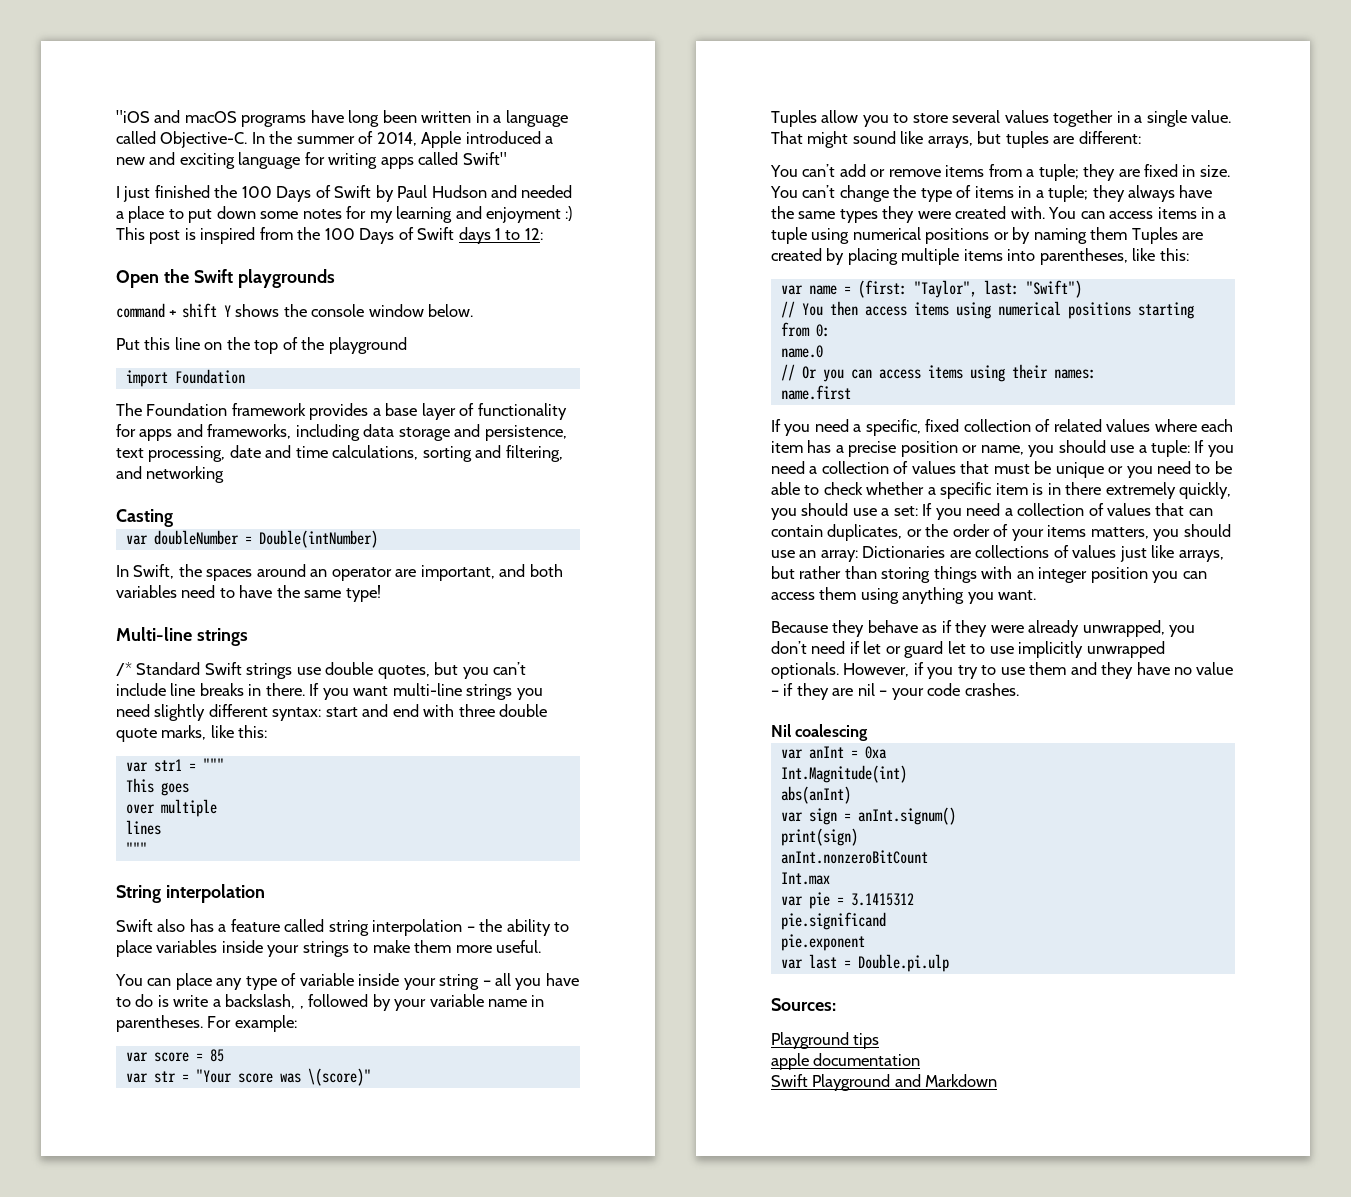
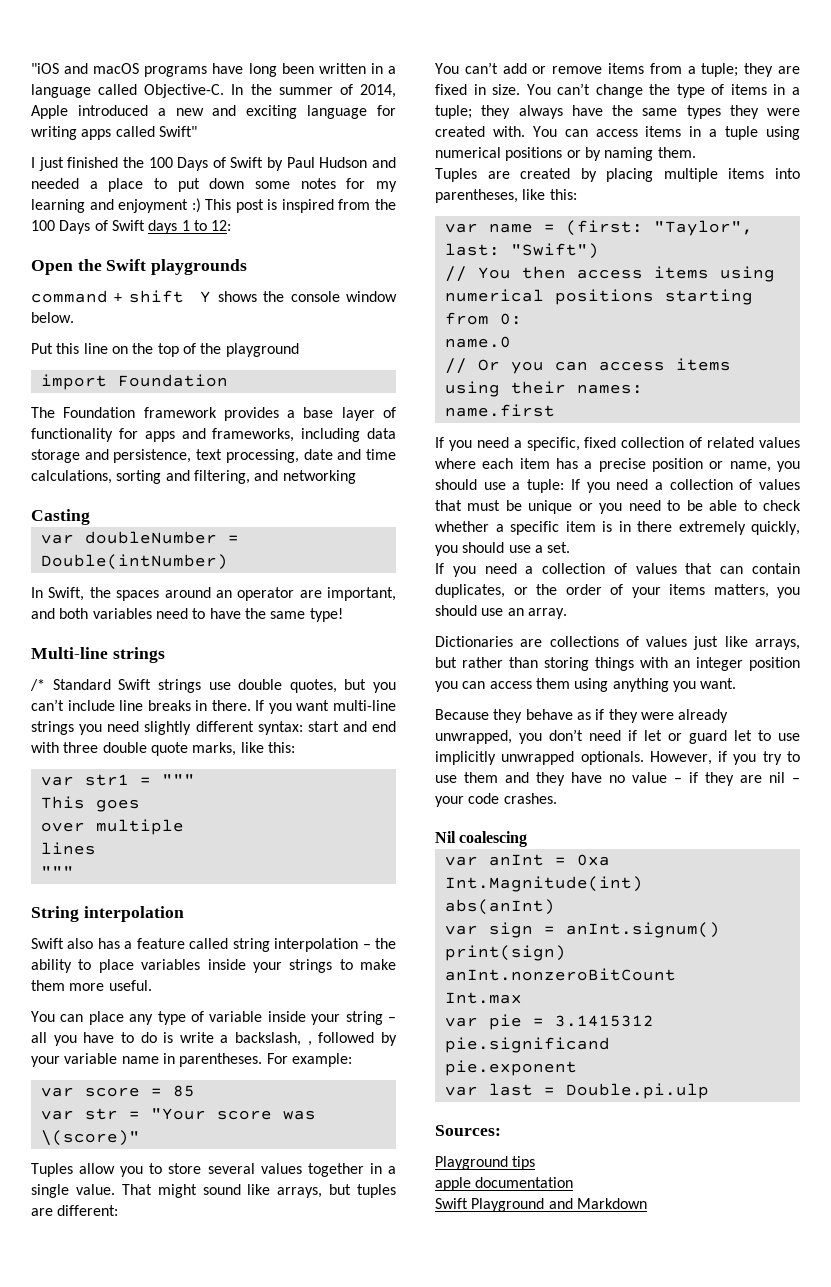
[1090,227,1128,240] them -> [657,147,696,158] them. //
[893,506,918,516] set: -> [547,542,571,553] set. //
[820,550,858,562] array: -> [527,608,567,619] array. //

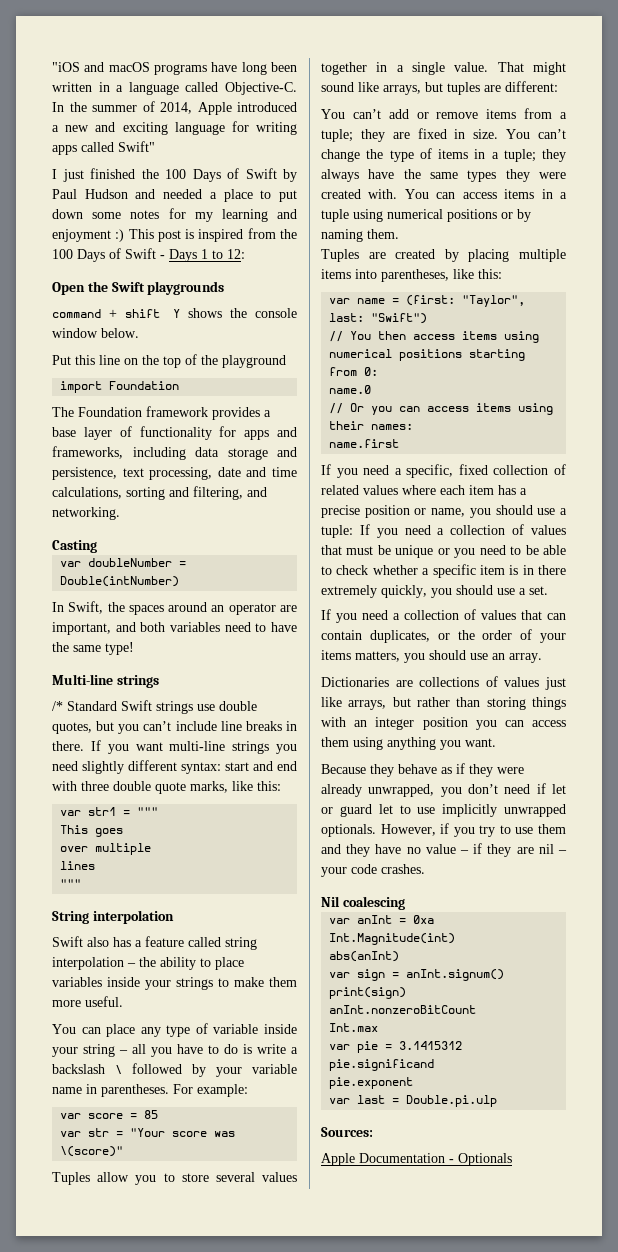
[148,220,178,234] days -> [160,249,197,262] - Days
[282,470,356,484] networking -> [52,507,120,520] networking.
[235,1032,312,1046] backslash, , -> [52,1064,122,1074] backslash \
[435,1156,536,1170] [435,1177,574,1191] [435,1198,647,1212] Playground tips // apple documentation // Swift Playground and Markdown -> [321,1153,512,1166] Apple Documentation - Optionals

